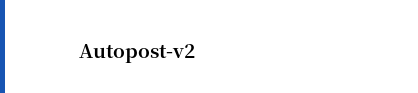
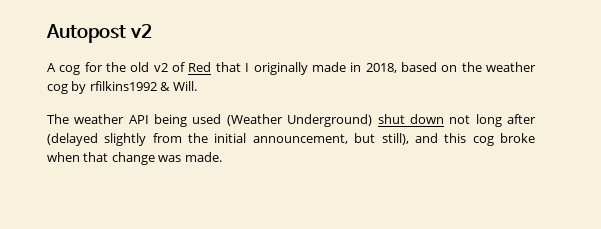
[79,44,195,63] Autopost-v2 -> [46,24,153,43] [47,62,537,75] [47,81,197,94] [47,114,536,127] [47,133,536,146] [47,152,222,165] Autopost v2 // A cog for the old v2 of Red that I originally made in 2018, based on the weather cog by rfilkins1992 & Will. // The weather API being used (Weather Underground) shut down not long after (delayed slightly from the initial announcement, but still), and this cog broke when that change was made.

